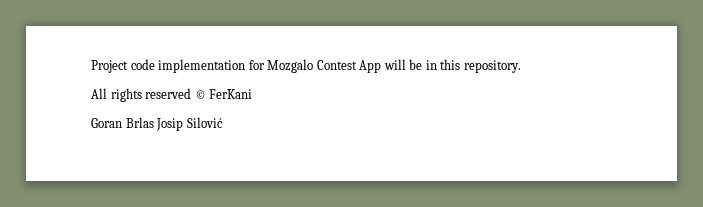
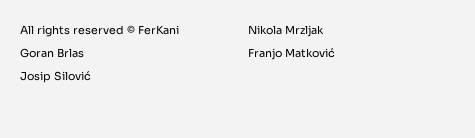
[91,59,521,73] Project code implementation for Mozgalo Contest App will be in this repository. // -> (20, 29) none
(154, 122) none -> (84, 53) //
(223, 122) none -> [248,25,324,37] [248,48,335,60] // Nikola Mrzljak // Franjo Matković

